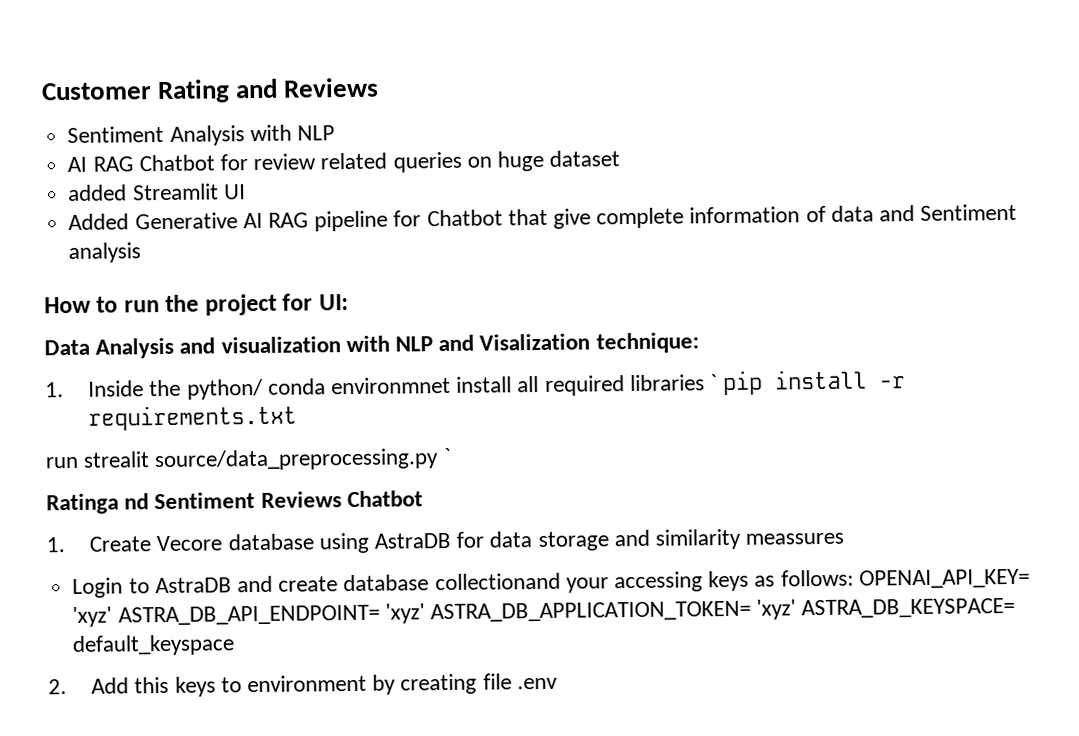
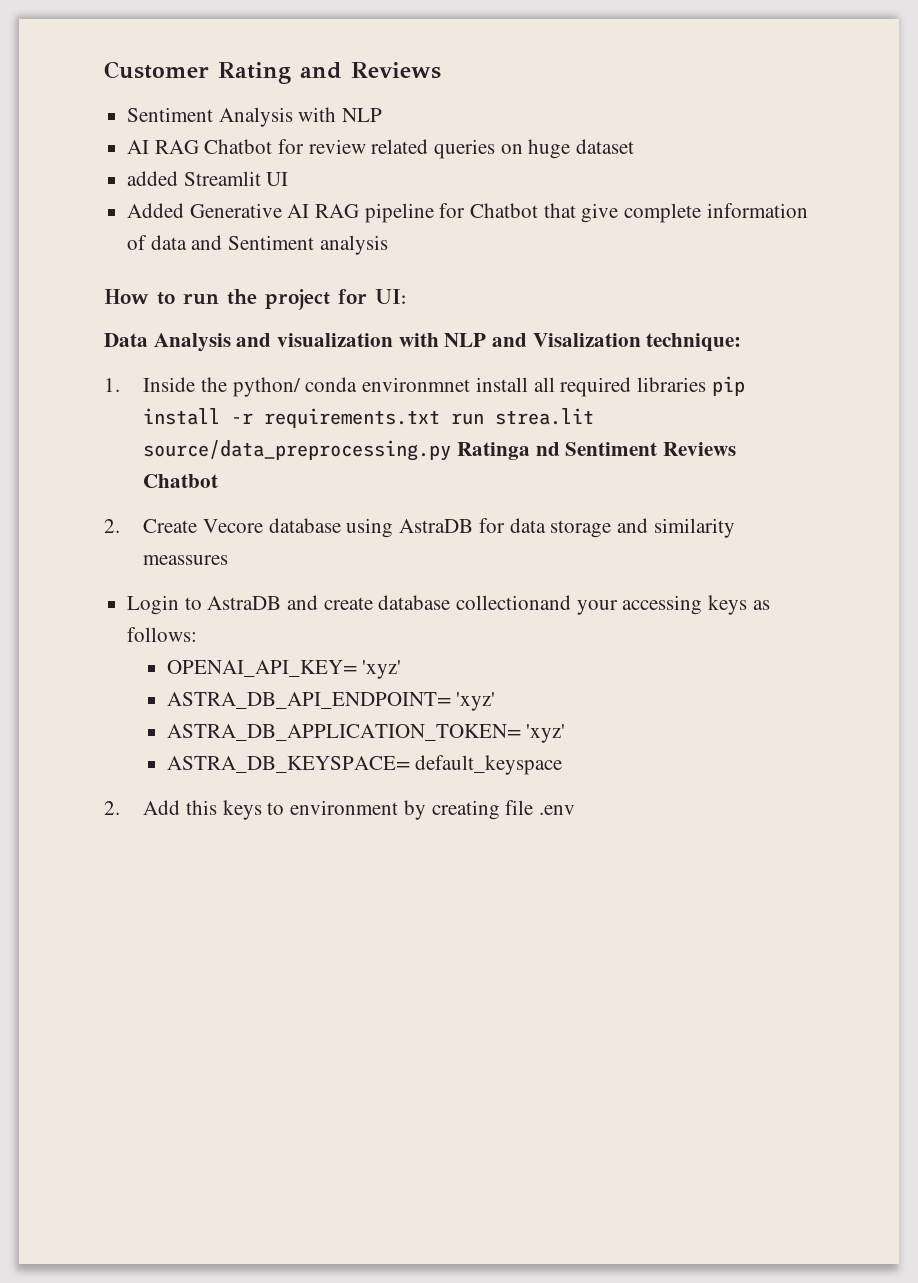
[710,374,719,391] ` -> (706, 384) none
[45,447,452,472] // run strealit source/data_preprocessing.py ` // -> [451,408,595,425] [143,440,452,461] run strea.lit source/data_preprocessing.py
[46,537,65,553] 1. -> [104,519,120,533] 2.
(854, 578) none -> (198, 634) //
(113, 616) none -> (402, 669) //
(425, 613) none -> (496, 701) //
(797, 609) none -> (566, 733) //

